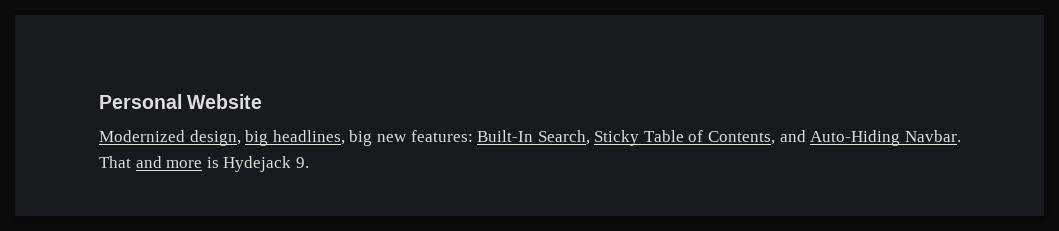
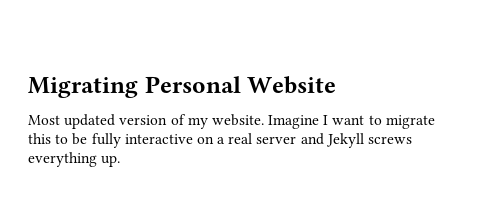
(99, 101) none -> [28,77,138,98] Migrating
[99,130,961,146] [99,156,309,172] Modernized design, big headlines, big new features: Built-In Search, Sticky Table of Contents, and Auto-Hiding Navbar. That and more is Hydejack 9. -> [28,114,435,129] [28,133,413,148] [28,152,121,167] Most updated version of my website. Imagine I want to migrate this to be fully interactive on a real server and Jekyll screws everything up.

